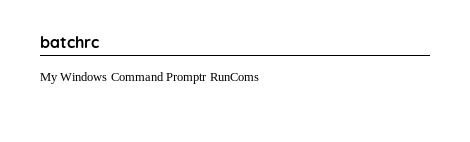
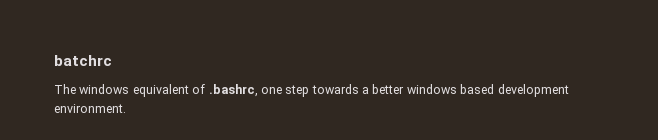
[40,72,259,84] My Windows Command Promptr RunComs -> [54,84,569,97] [54,104,126,113] The windows equivalent of .bashrc, one step towards a better windows based development environment.

